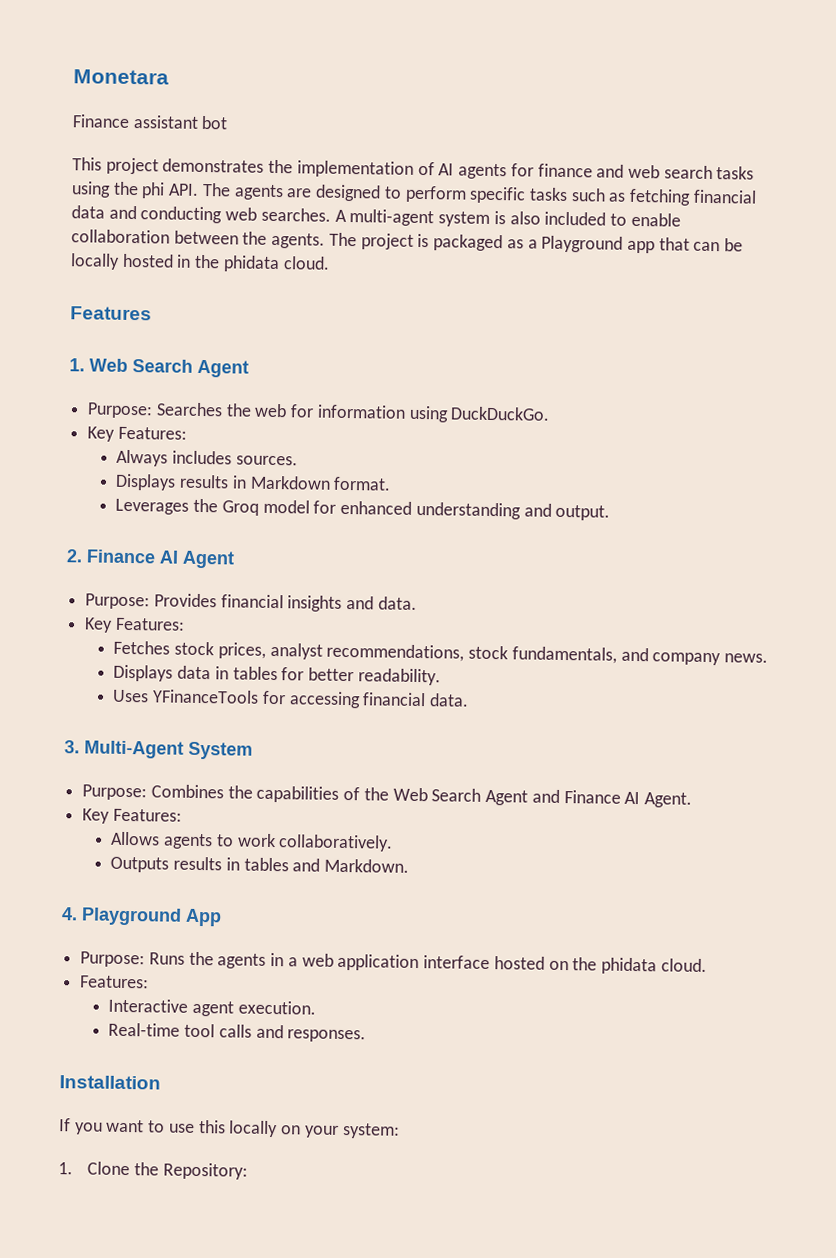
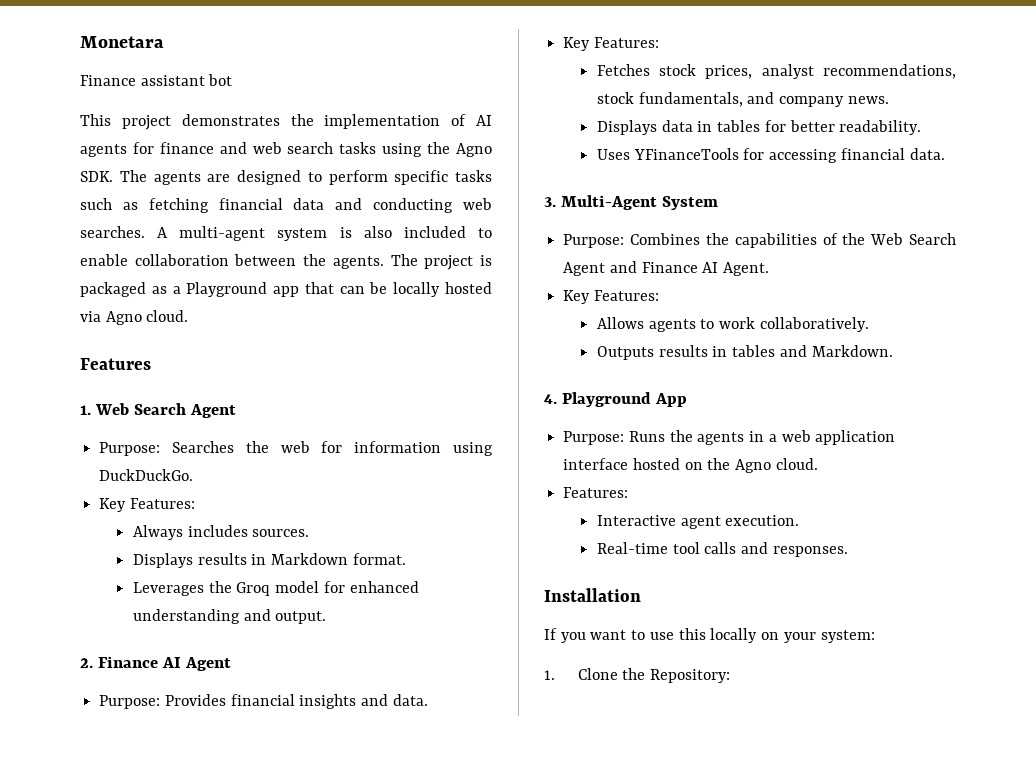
[141,182,200,199] phi API. -> [456,143,492,157] [80,171,113,182] Agno SDK.
[176,254,280,273] in the phidata -> [80,311,142,325] via Agno
[600,957,657,975] phidata -> [735,459,772,473] Agno

